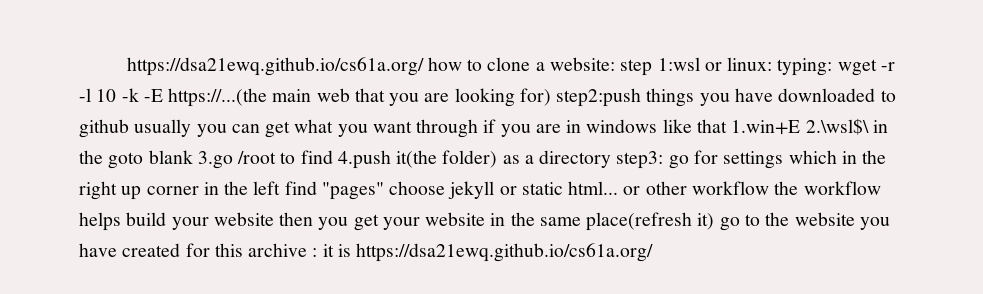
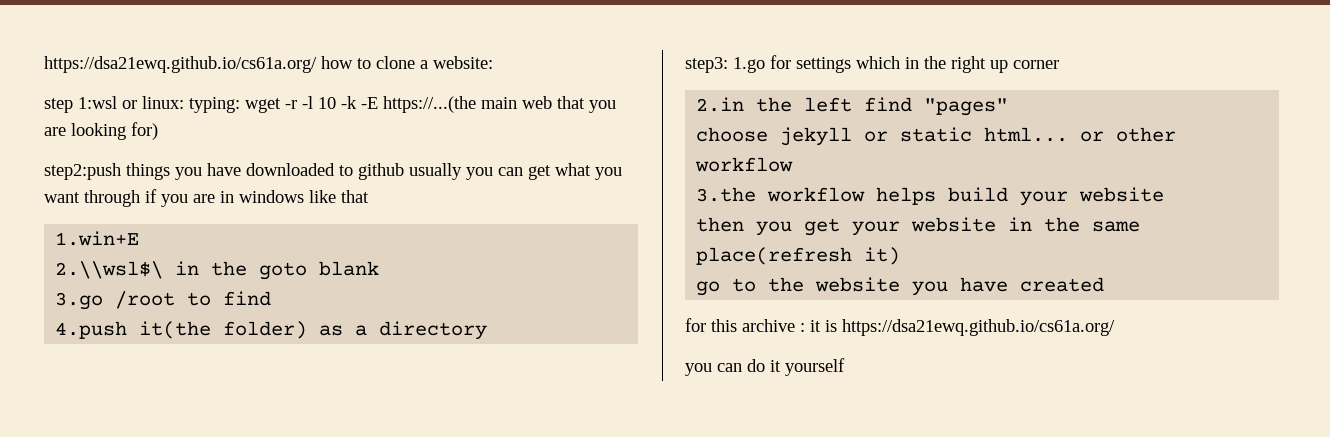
(615, 64) none -> (493, 62) //
(551, 97) none -> (158, 131) //
(727, 126) none -> (369, 196) //
[805,118,869,135] 2.\wsl$\ -> [55,261,164,279] // 2.\\wsl$\
(193, 157) none -> (380, 268) //
(333, 157) none -> (272, 298) //
[616,151,689,169] step3: go -> [685,57,765,73] // step3: 1.go
[203,182,219,195] in -> [696,97,745,112] // 2.in
(384, 191) none -> (1009, 107) //
[774,181,799,195] the -> [696,187,757,202] // 3.the
(274, 219) none -> (1165, 194) //
(715, 221) none -> (901, 256) //
(181, 250) none -> (1105, 284) //
(654, 252) none -> [685,358,845,376] // you can do it yourself

